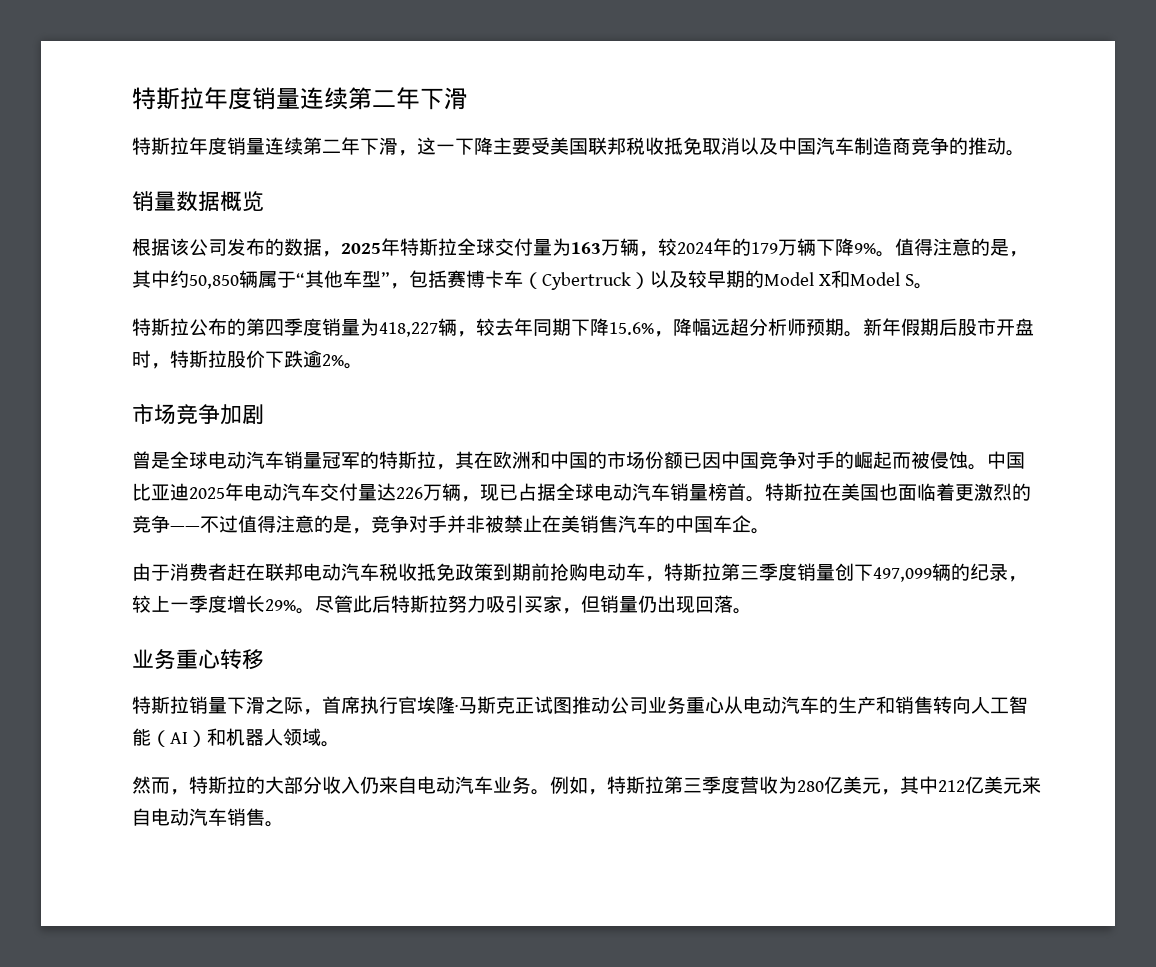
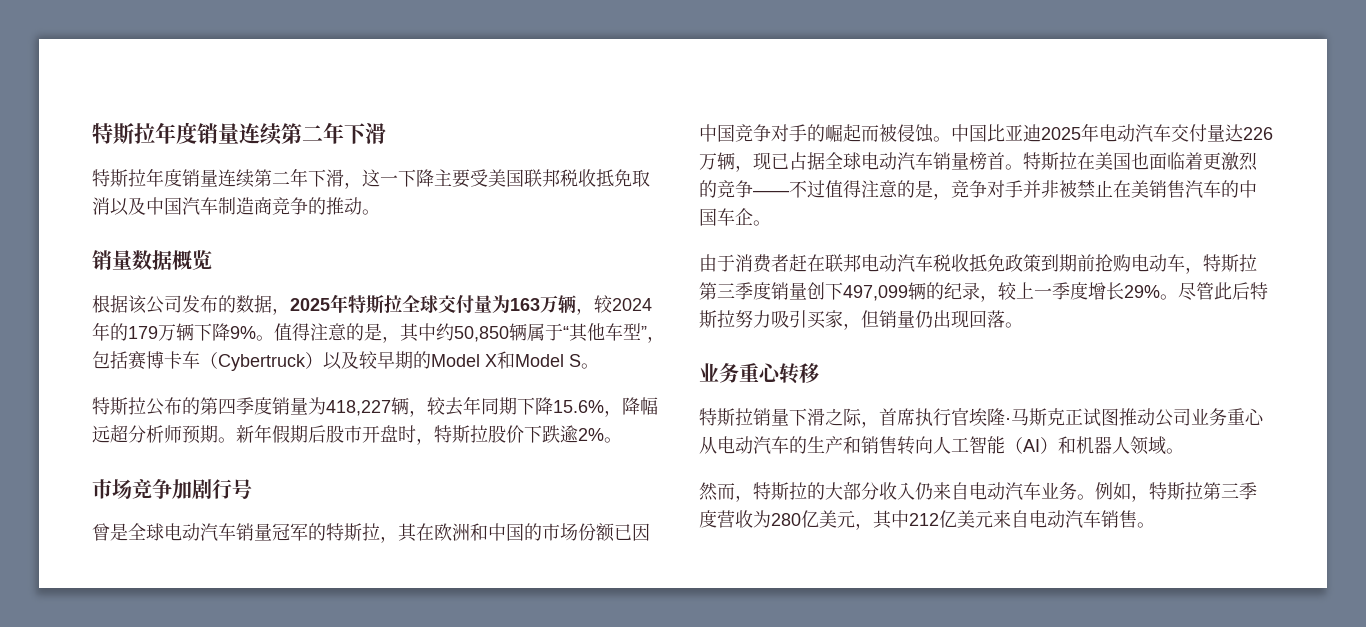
(264, 414) none -> [212,479,252,499] 行号

